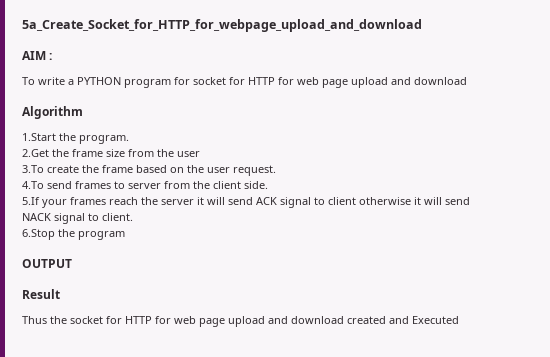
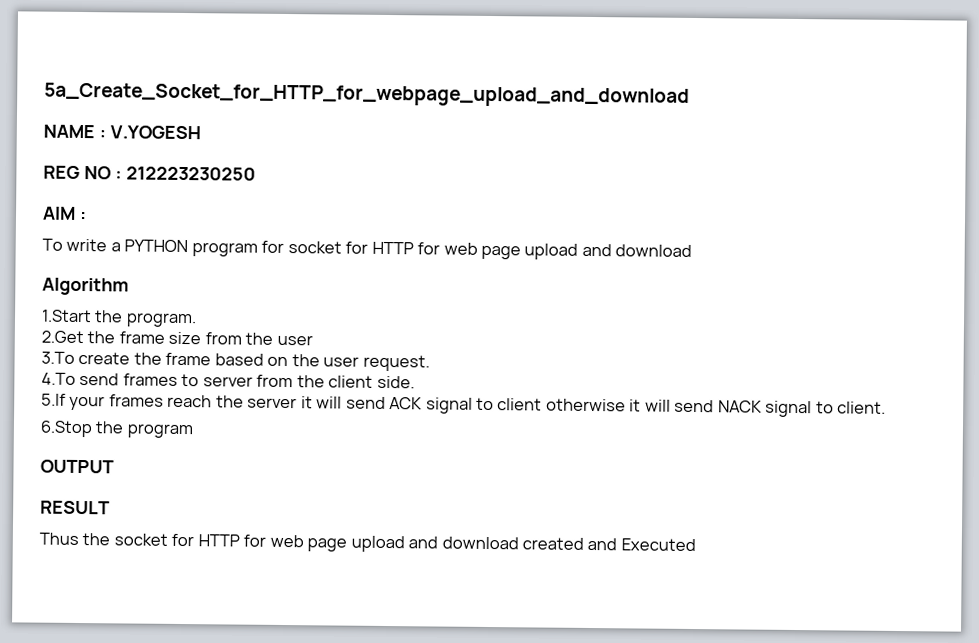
(422, 25) none -> [43,124,201,140] [43,165,256,181] // NAME : V.YOGESH // REG NO : 212223230250
[22,289,60,299] Result -> [40,500,110,515] RESULT

